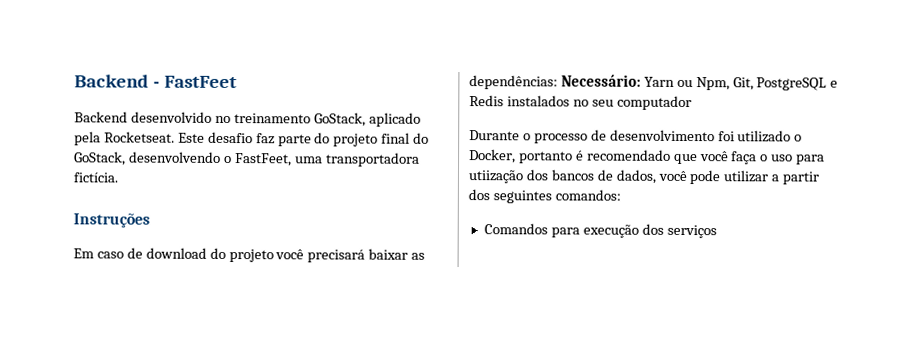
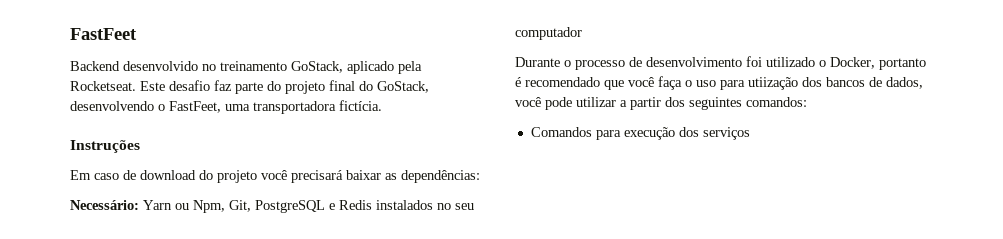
[74,74,160,88] Backend - -> (70, 34) none
(558, 82) none -> (480, 176) //

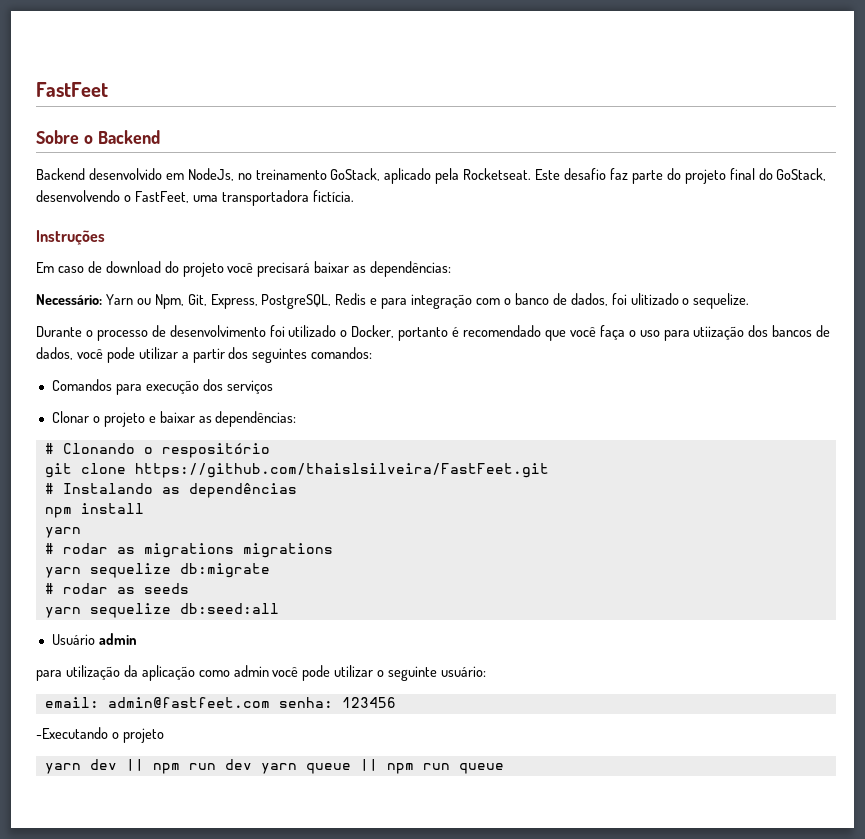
(137, 34) none -> [36,130,160,144] // Sobre o Backend
(198, 66) none -> [165,168,234,181] em NodeJs,
[255,200,474,213] [515,27,582,40] PostgreSQL e Redis instalados no seu computador -> [210,293,750,309] Express, PostgreSQL, Redis e para integração com o banco de dados, foi ulitizado o sequelize.
(750, 133) none -> [51,411,297,427] [44,443,270,458] [44,463,549,478] [44,483,297,498] [44,503,144,518] [44,527,81,538] [44,543,333,558] [44,563,270,578] [44,583,189,594] [44,603,279,618] [51,633,137,645] [36,665,487,681] [44,697,396,708] [36,727,164,743] [44,759,504,774] // Clonar o projeto e baixar as dependências: // # Clonando o respositório // git clone https://github.com/thaislsilveira/FastFeet.git // # Instalando as dependências // npm install // yarn // # rodar as migrations migrations // yarn sequelize db:migrate // # rodar as seeds // yarn sequelize db:seed:all // Usuário admin // para utilização da aplicação como admin você pode utilizar o seguinte usuário: // email: admin@fastfeet.com senha: 123456 // -Executando o projeto // yarn dev || npm run dev yarn queue || npm run queue

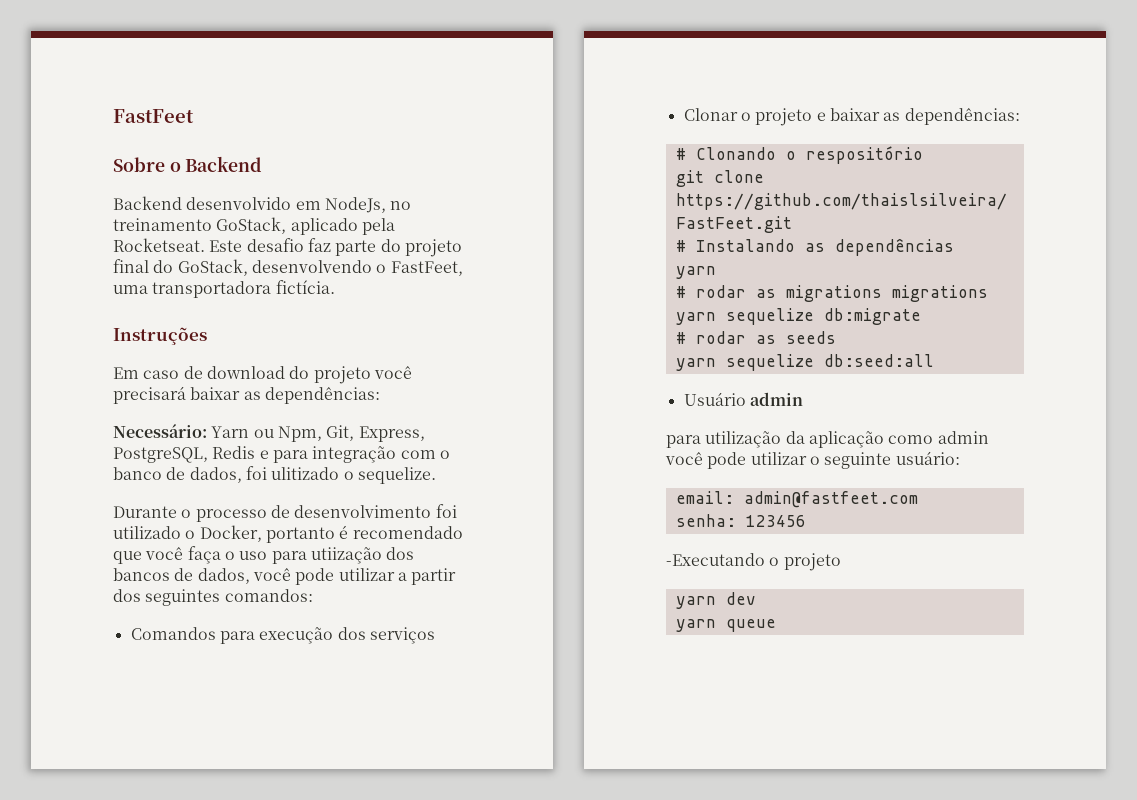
[44,503,144,518] // npm install -> (954, 247) none
(270, 702) none -> (918, 499) //
[125,759,450,774] || npm run dev yarn queue || npm run -> [675,619,716,632] // yarn

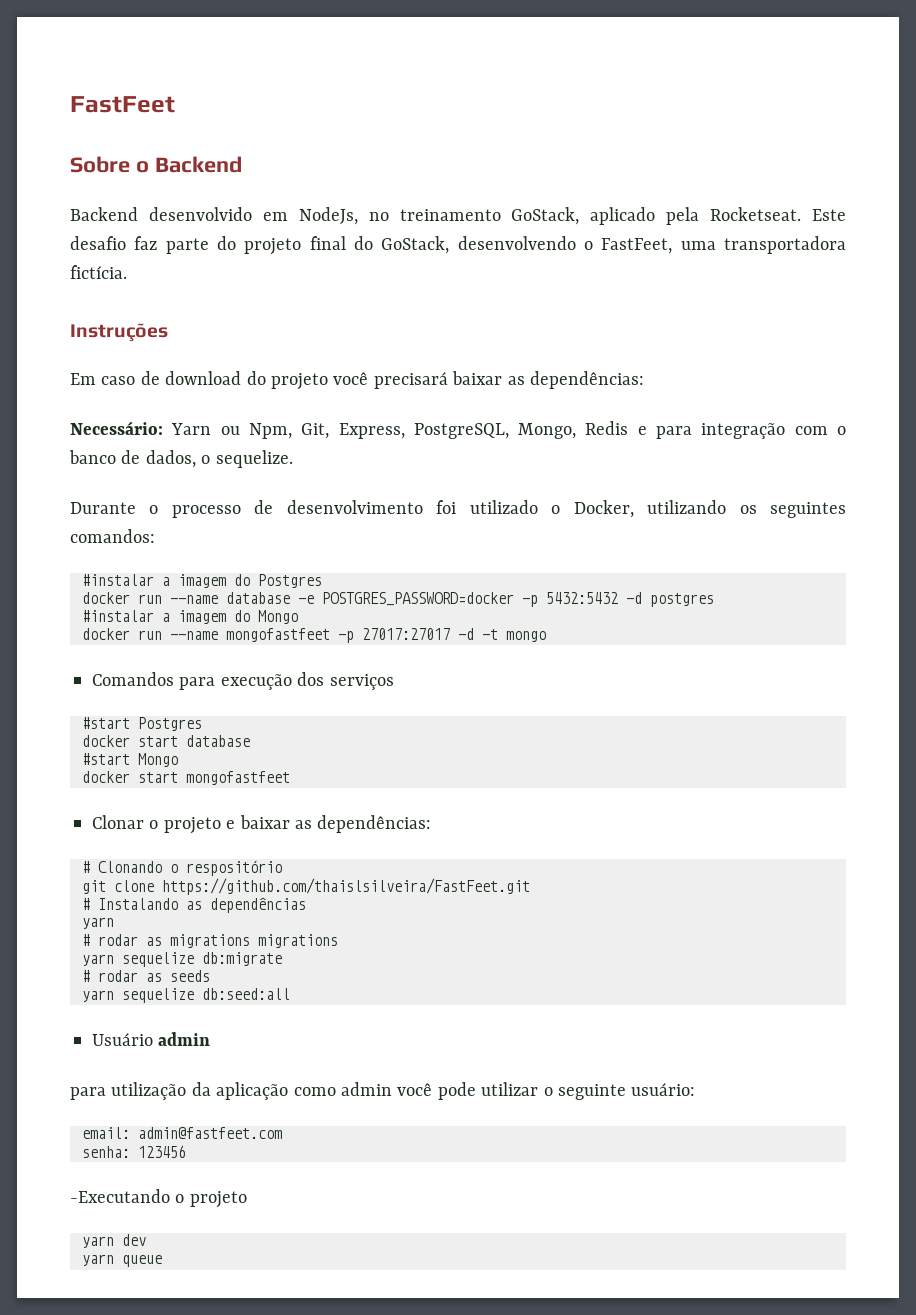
(208, 455) none -> [518,423,577,439] Mongo,
[245,466,340,480] foi ulitizado -> (196, 459) none
[265,525,463,543] [113,546,415,564] [113,568,457,585] [113,589,313,606] portanto é recomendado que você faça o uso para utiização dos bancos de dados, você pode utilizar a partir dos seguintes comandos: -> [647,500,847,518] [70,529,155,543] [82,574,322,588] [82,592,714,607] [82,610,298,624] [82,628,546,643] utilizando os seguintes comandos: // #instalar a imagem do Postgres // docker run --name database -e POSTGRES_PASSWORD=docker -p 5432:5432 -d postgres // #instalar a imagem do Mongo // docker run --name mongofastfeet -p 27017:27017 -d -t mongo
(435, 635) none -> [82,717,202,731] [82,735,250,747] [82,753,178,767] [82,771,290,785] // #start Postgres // docker start database // #start Mongo // docker start mongofastfeet

